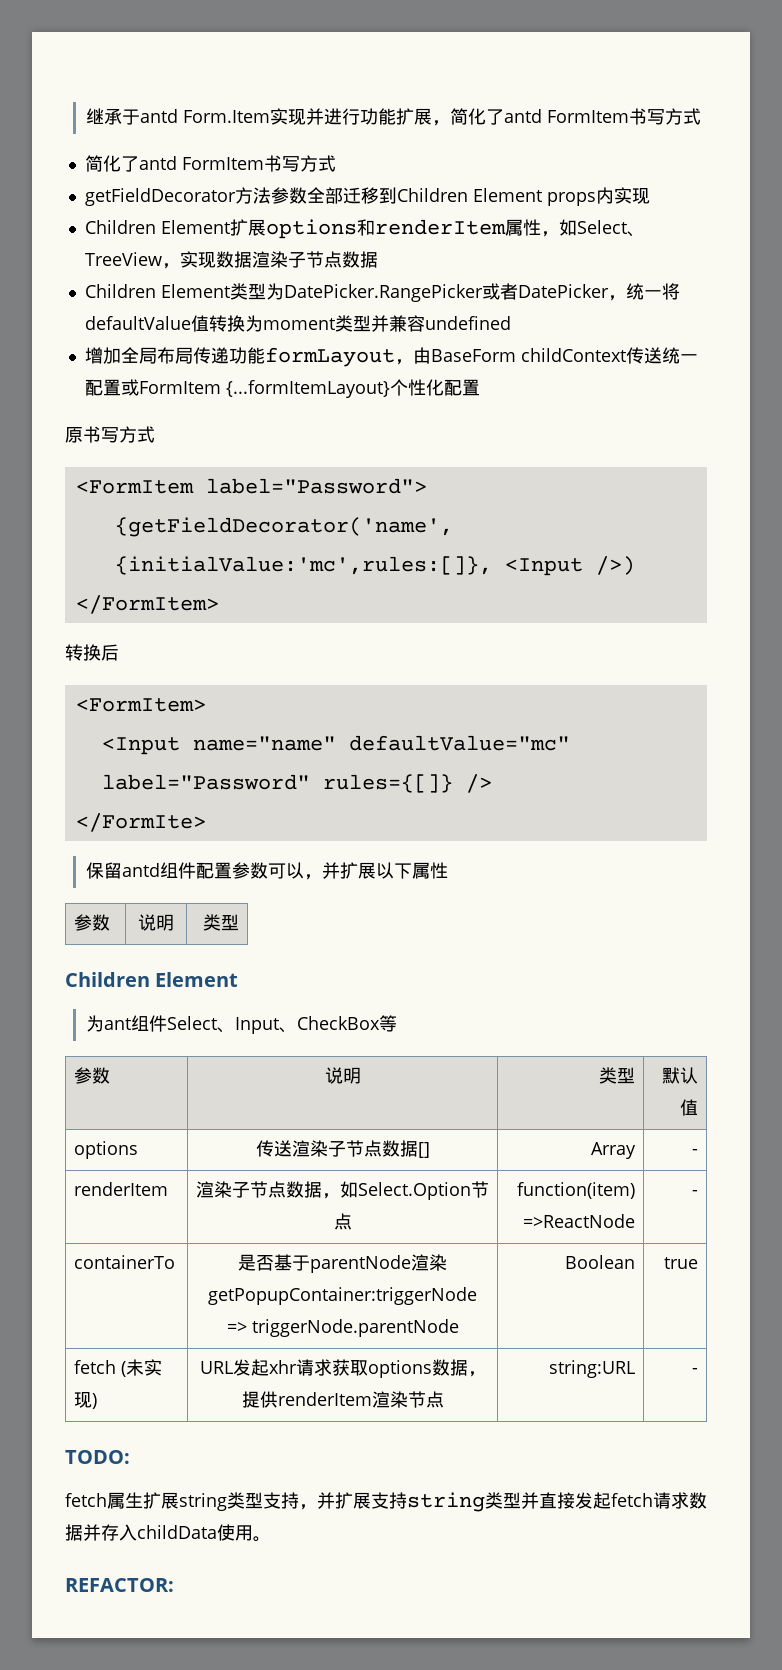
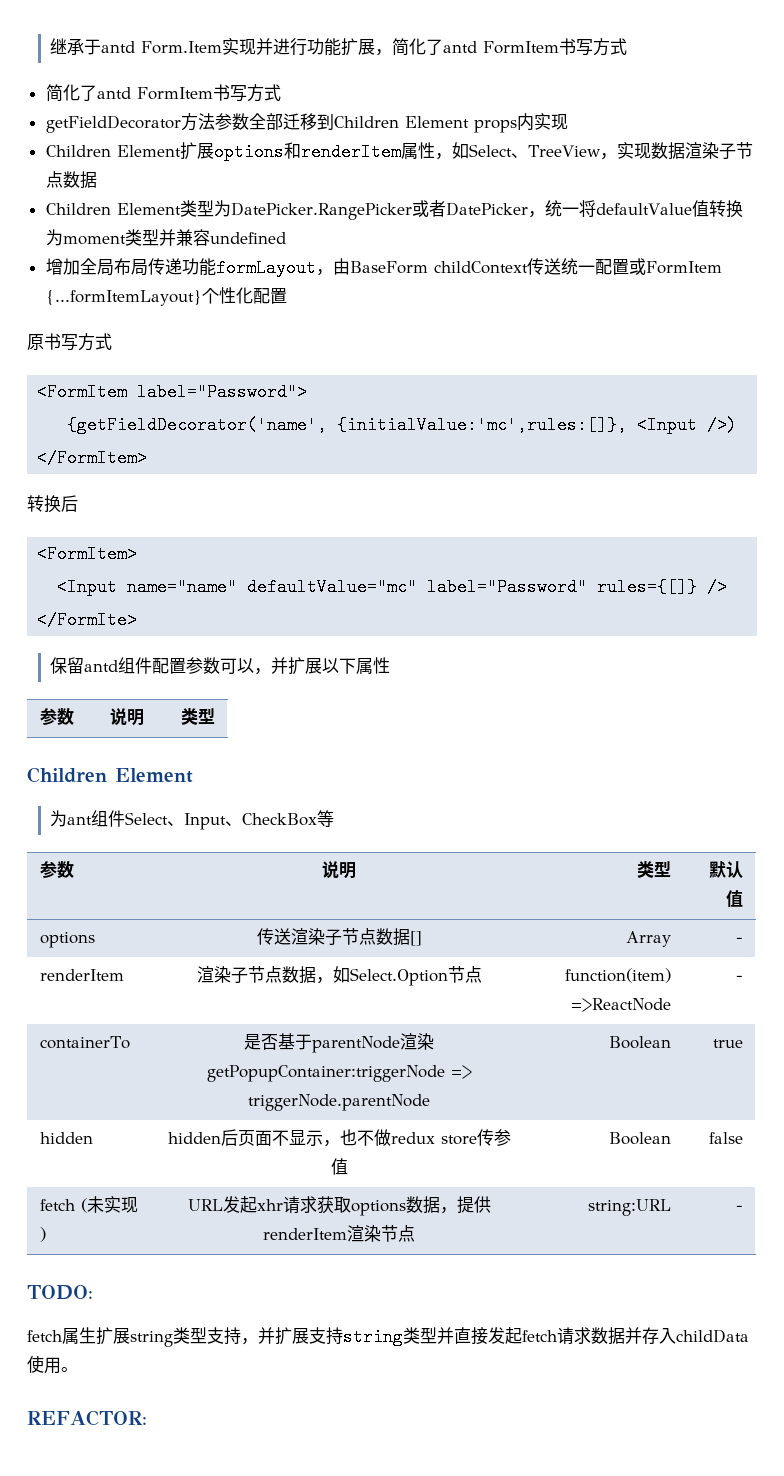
(699, 1263) none -> [39,1132,93,1144] [167,1129,511,1147] [330,1158,348,1175] [609,1132,672,1145] [709,1132,744,1144] // hidden | hidden后页面不显示，也不做redux store传参值 | Boolean | false

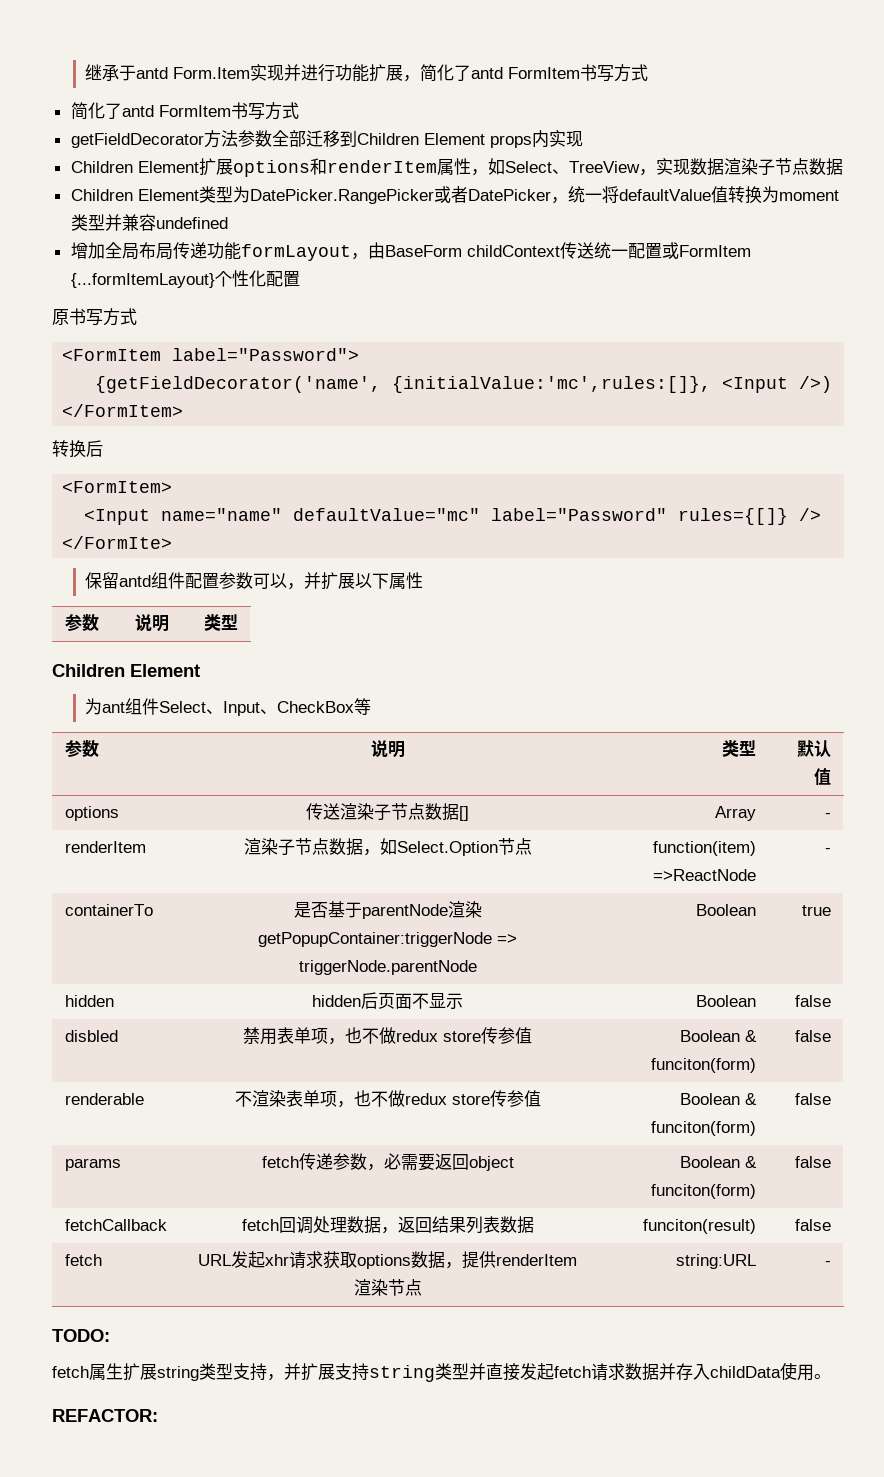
[322,1129,511,1147] [330,1158,348,1175] [609,1132,672,1145] ，也不做redux store传参值 | Boolean -> [696,995,757,1007] [795,995,832,1007] [64,1030,118,1042] [243,1027,532,1045] [680,1030,758,1042] [651,1058,757,1073] [795,1030,832,1042] [64,1093,144,1105] [234,1090,541,1108] [680,1093,758,1105] [651,1121,757,1136] [795,1093,832,1105] [64,1158,121,1171] [261,1153,514,1171] [680,1156,758,1168] [651,1184,757,1199] [795,1156,832,1168] [64,1219,167,1231] [241,1216,534,1234] [643,1219,757,1234] | Boolean | false // disbled | 禁用表单项，也不做redux store传参值 | Boolean & funciton(form) | false // renderable | 不渲染表单项，也不做redux store传参值 | Boolean & funciton(form) | false // params | fetch传递参数，必需要返回object | Boolean & funciton(form) | false // fetchCallback | fetch回调处理数据，返回结果列表数据 | funciton(result)
[80,1196,138,1213] [39,1227,46,1242] (未实现) -> (102, 1260) none

